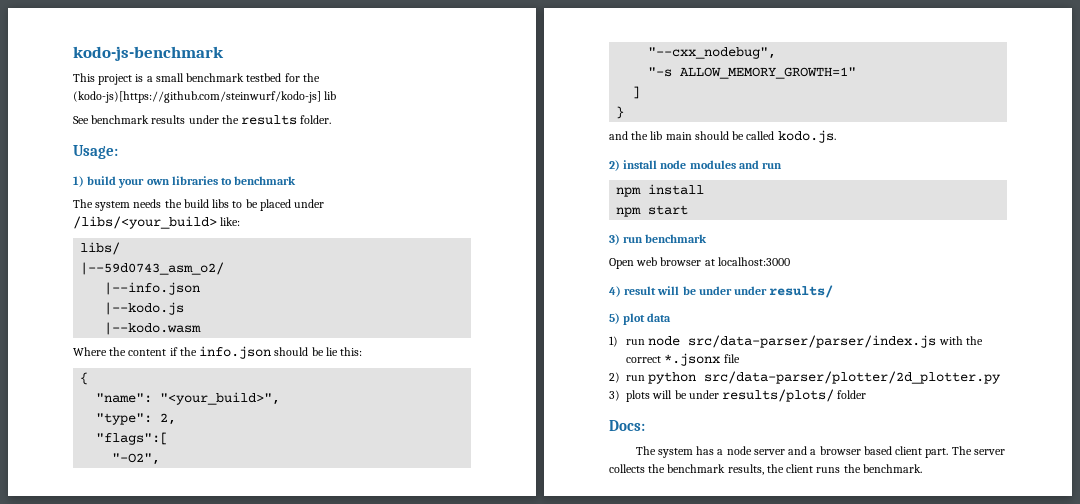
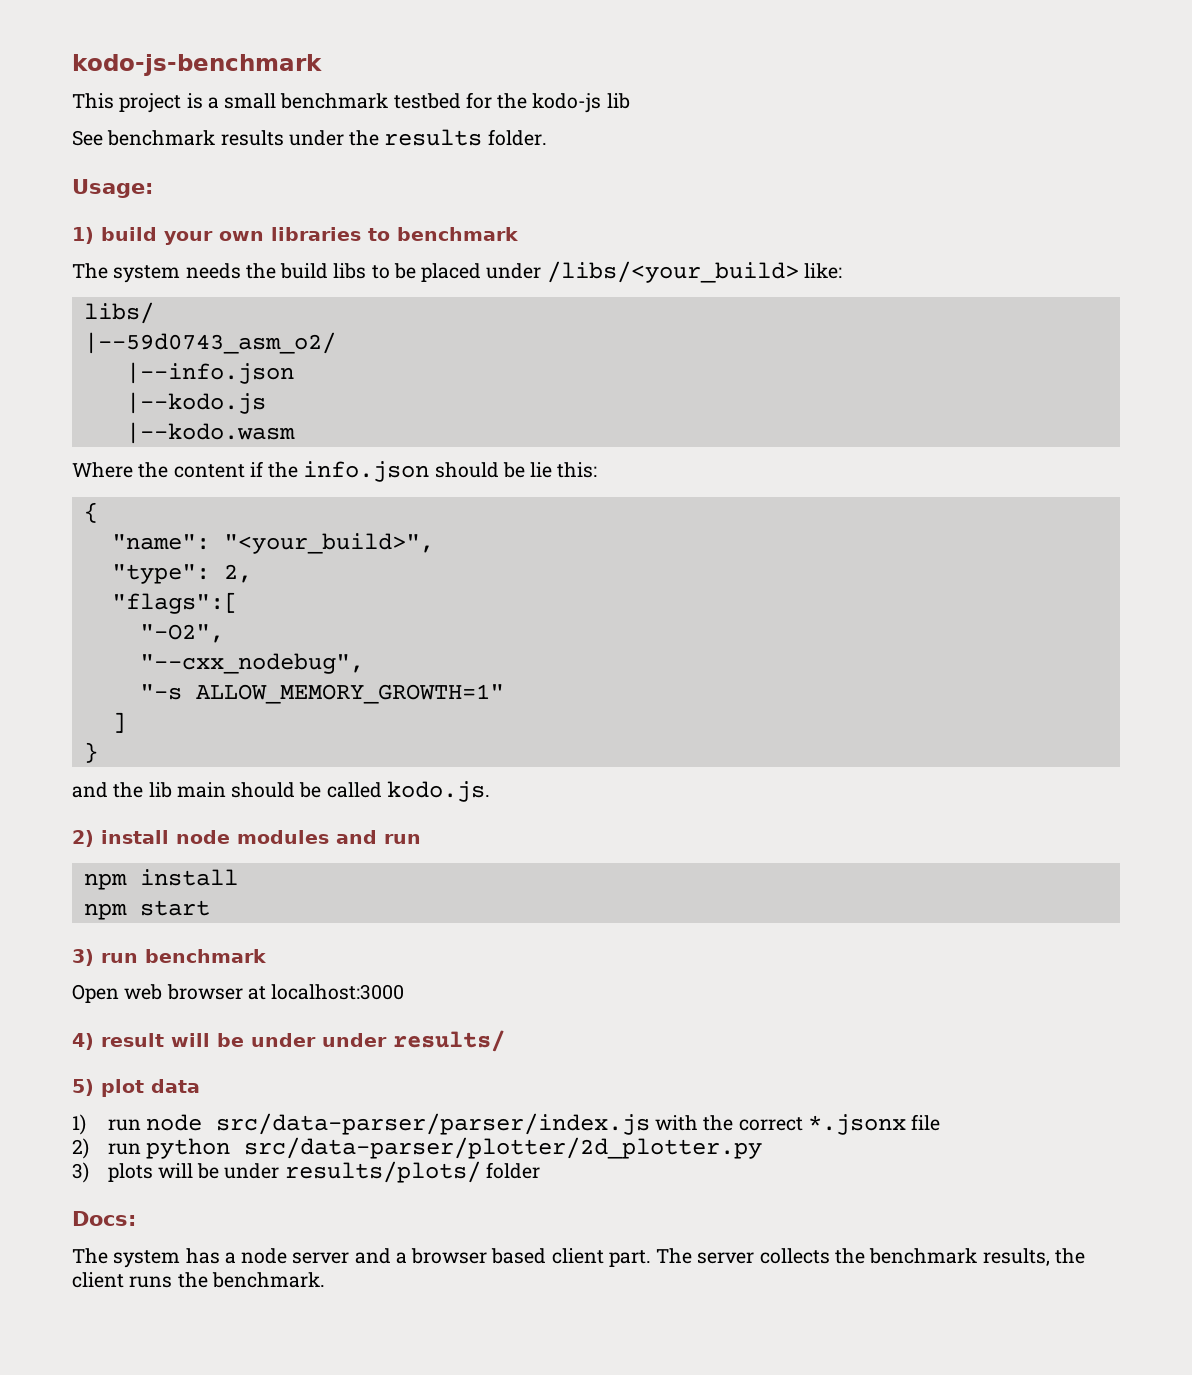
[73,91,321,103] (kodo-js)[https://github.com/steinwurf/kodo-js] -> [532,93,602,113] kodo-js

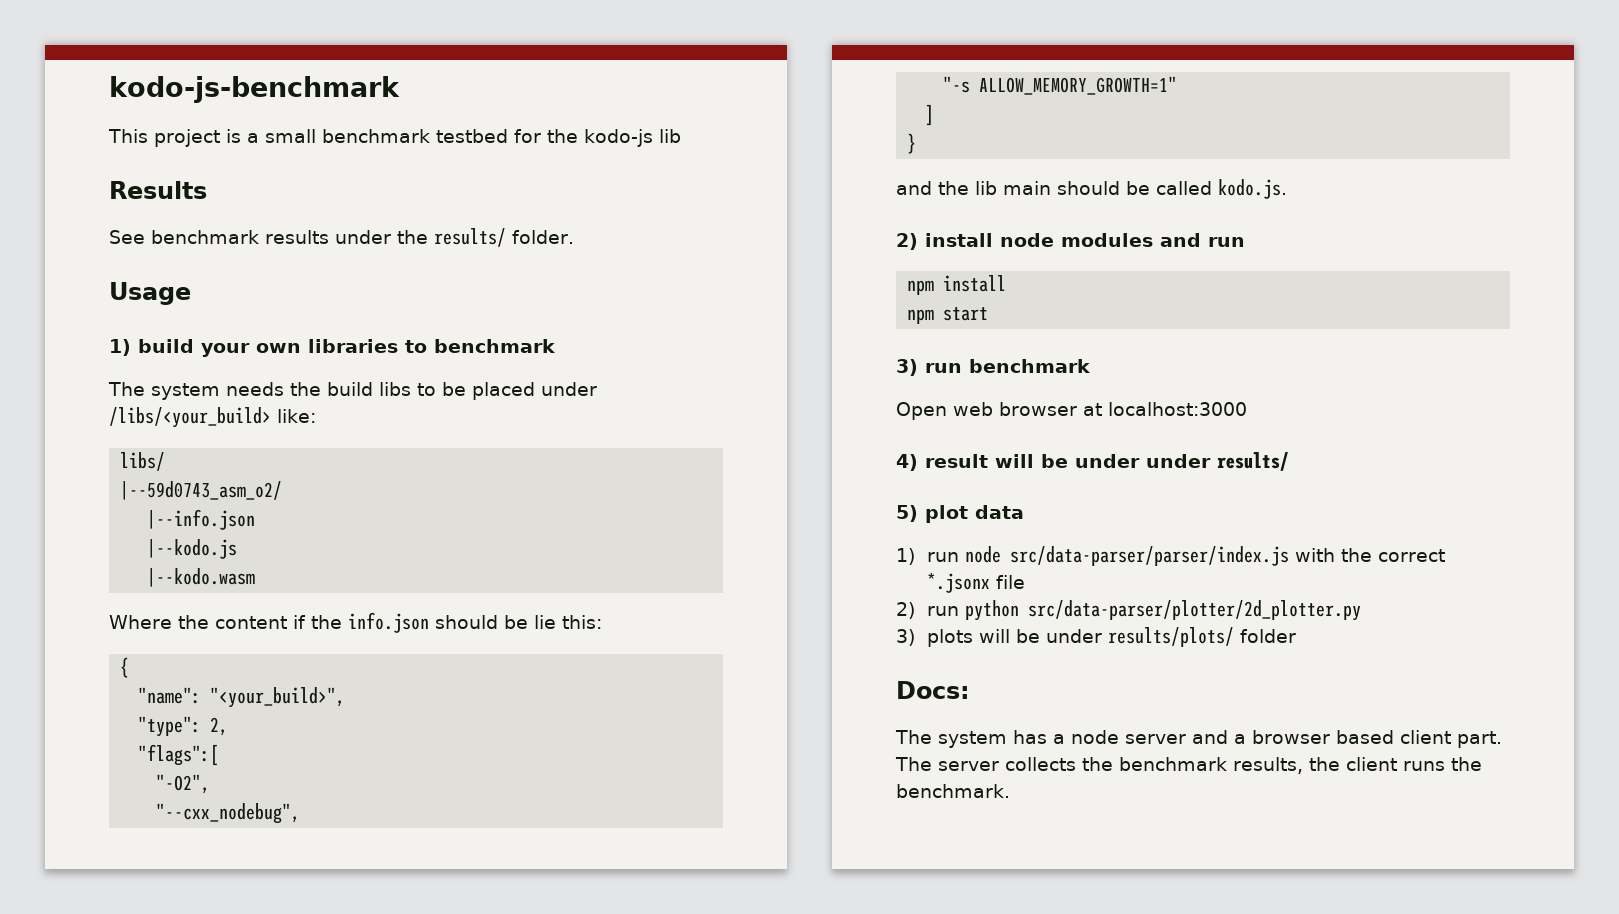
(630, 101) none -> [109,181,207,199] // Results
[384,129,483,146] results -> [434,228,506,247] results/
[72,179,153,198] Usage: -> [109,282,191,305] Usage

